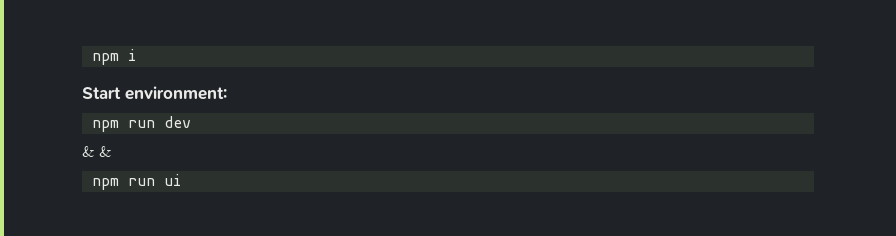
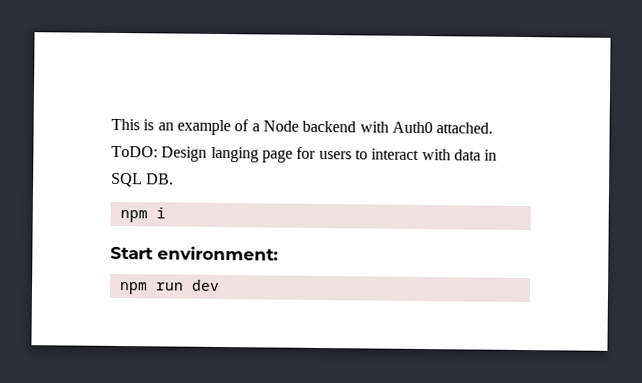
(91, 59) none -> [111,118,494,136] [111,145,498,163] [111,172,175,188] This is an example of a Node backend with Auth0 attached. ToDO: Design langing page for users to interact with data in SQL DB. //
[82,146,111,157] [91,174,181,190] // & & // npm run ui -> (220, 285) none

